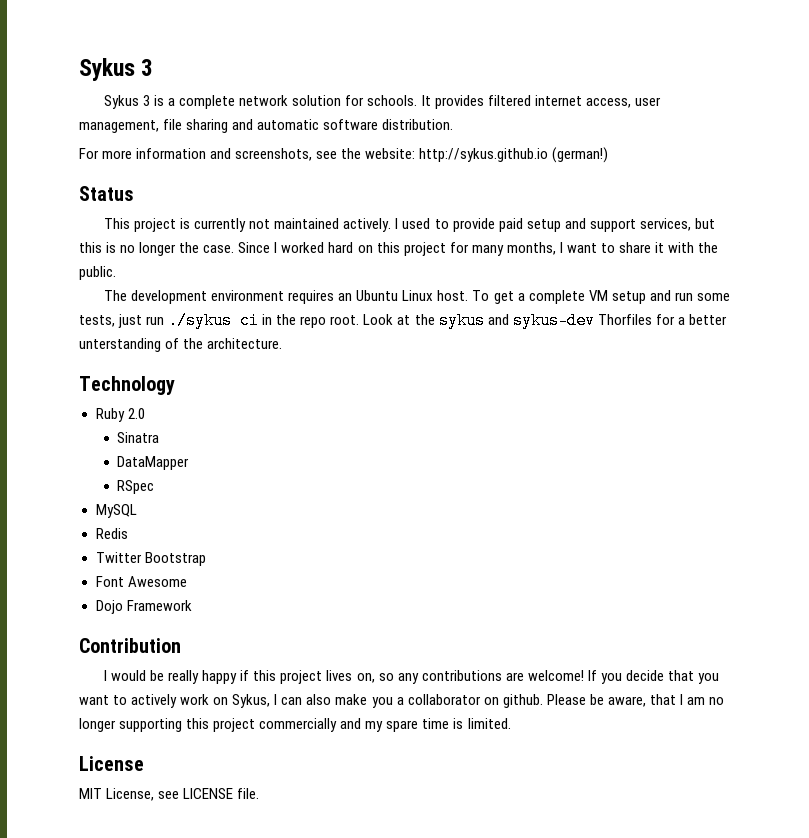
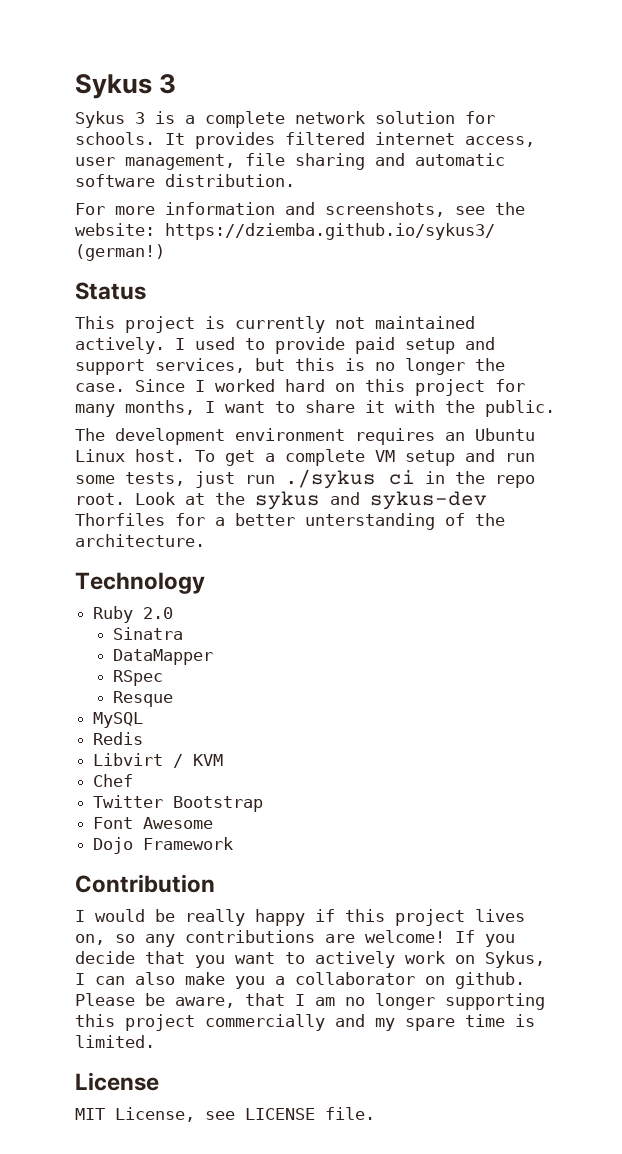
[419,148,549,162] http://sykus.github.io -> [165,223,495,240] https://dziemba.github.io/sykus3/
(155, 487) none -> [112,691,173,707] // Resque
(128, 533) none -> [93,753,224,768] [93,774,134,787] // Libvirt / KVM // Chef

